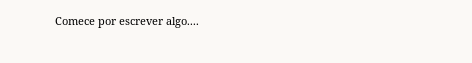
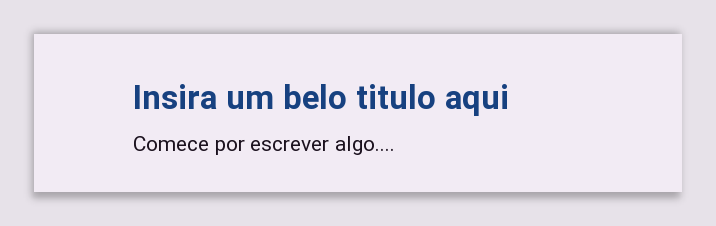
(55, 21) none -> [133,84,509,116] Insira um belo titulo aqui //

